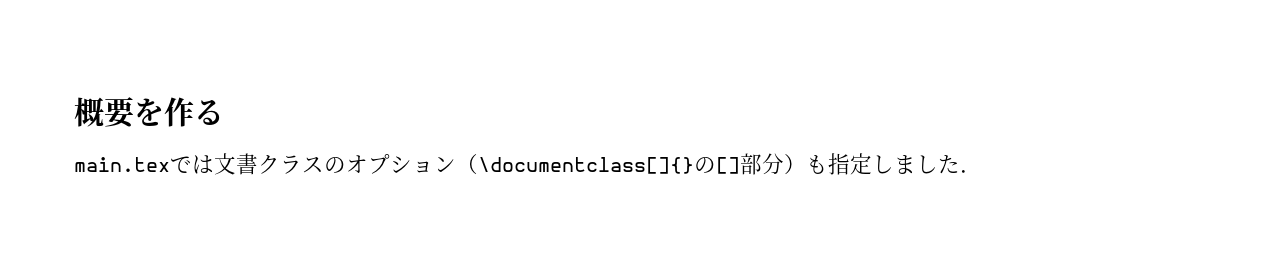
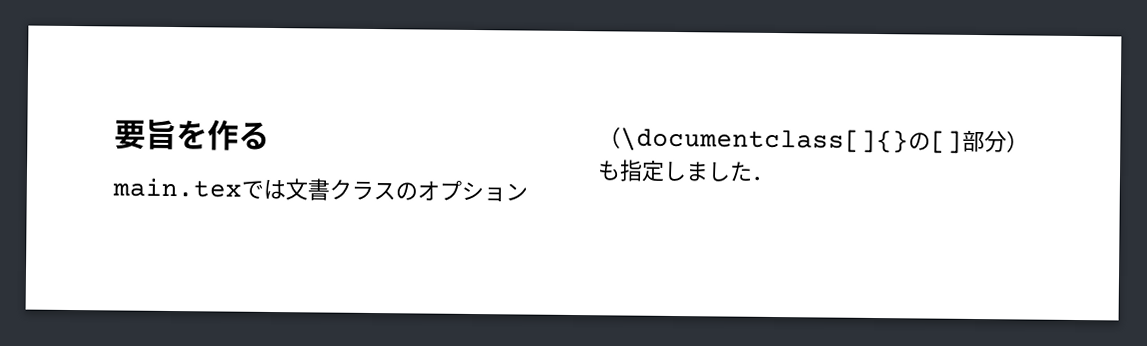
[74,97,135,129] 概要 -> [114,118,177,151] 要旨

